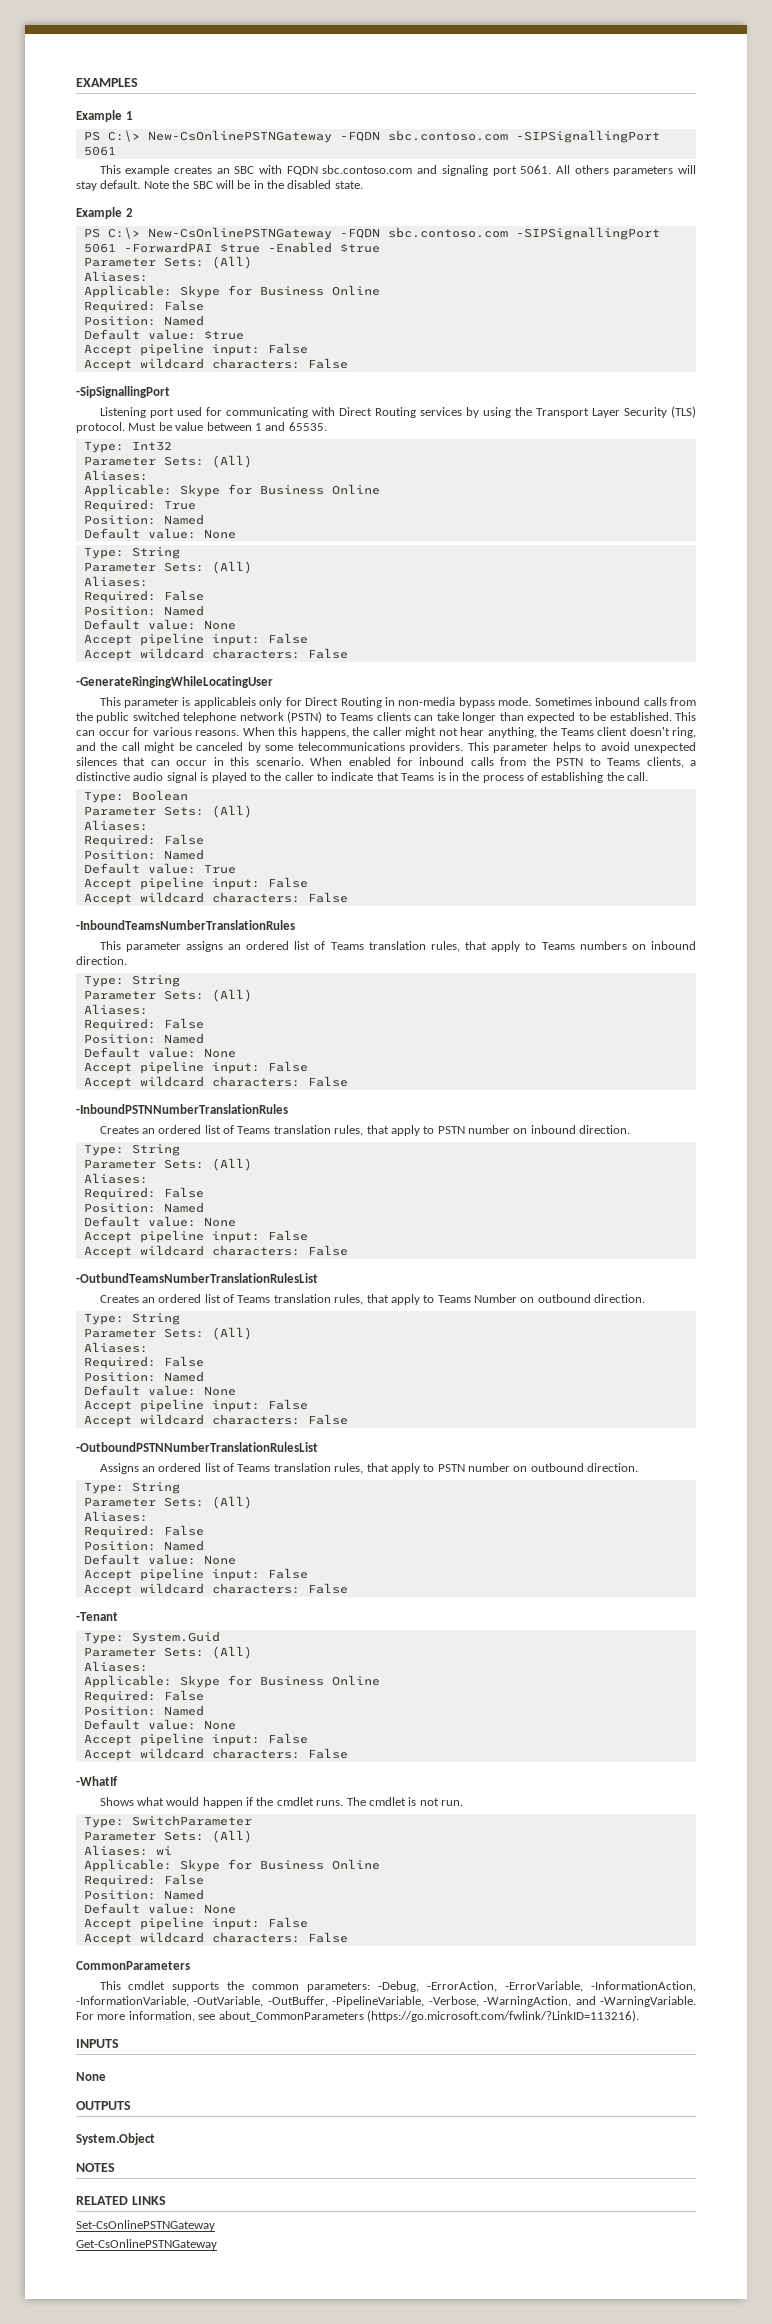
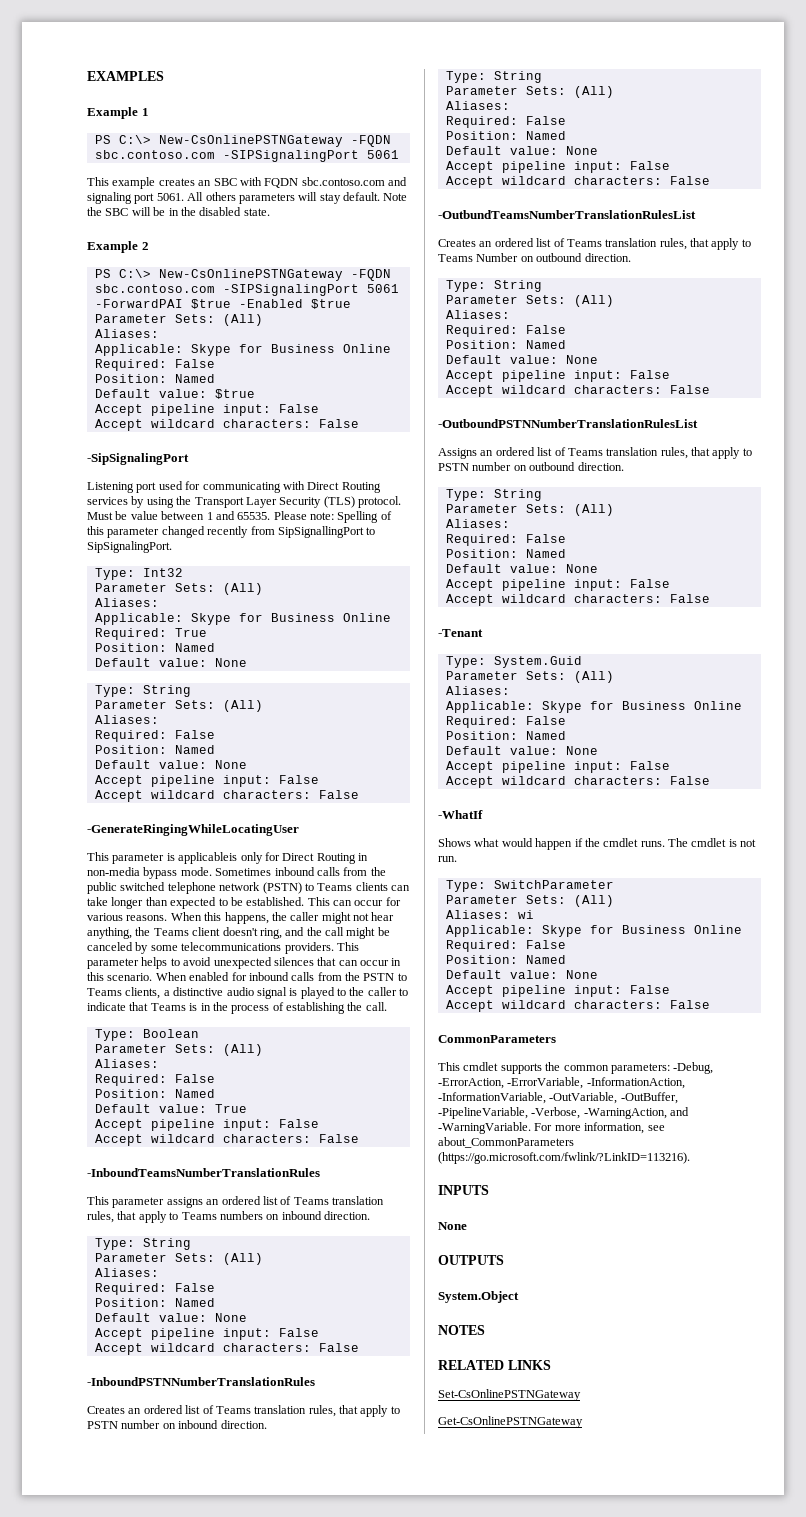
[515,130,660,143] -SIPSignallingPort -> [222,150,359,162] -SIPSignalingPort
[515,227,660,240] -SIPSignallingPort -> [222,284,359,296] -SIPSignalingPort
[76,386,170,398] -SipSignallingPort -> [87,453,189,465] -SipSignalingPort
(327, 426) none -> [273,511,392,523] [87,526,376,538] [87,541,172,553] Please note: Spelling of this parameter changed recently from SipSignallingPort to SipSignalingPort.

